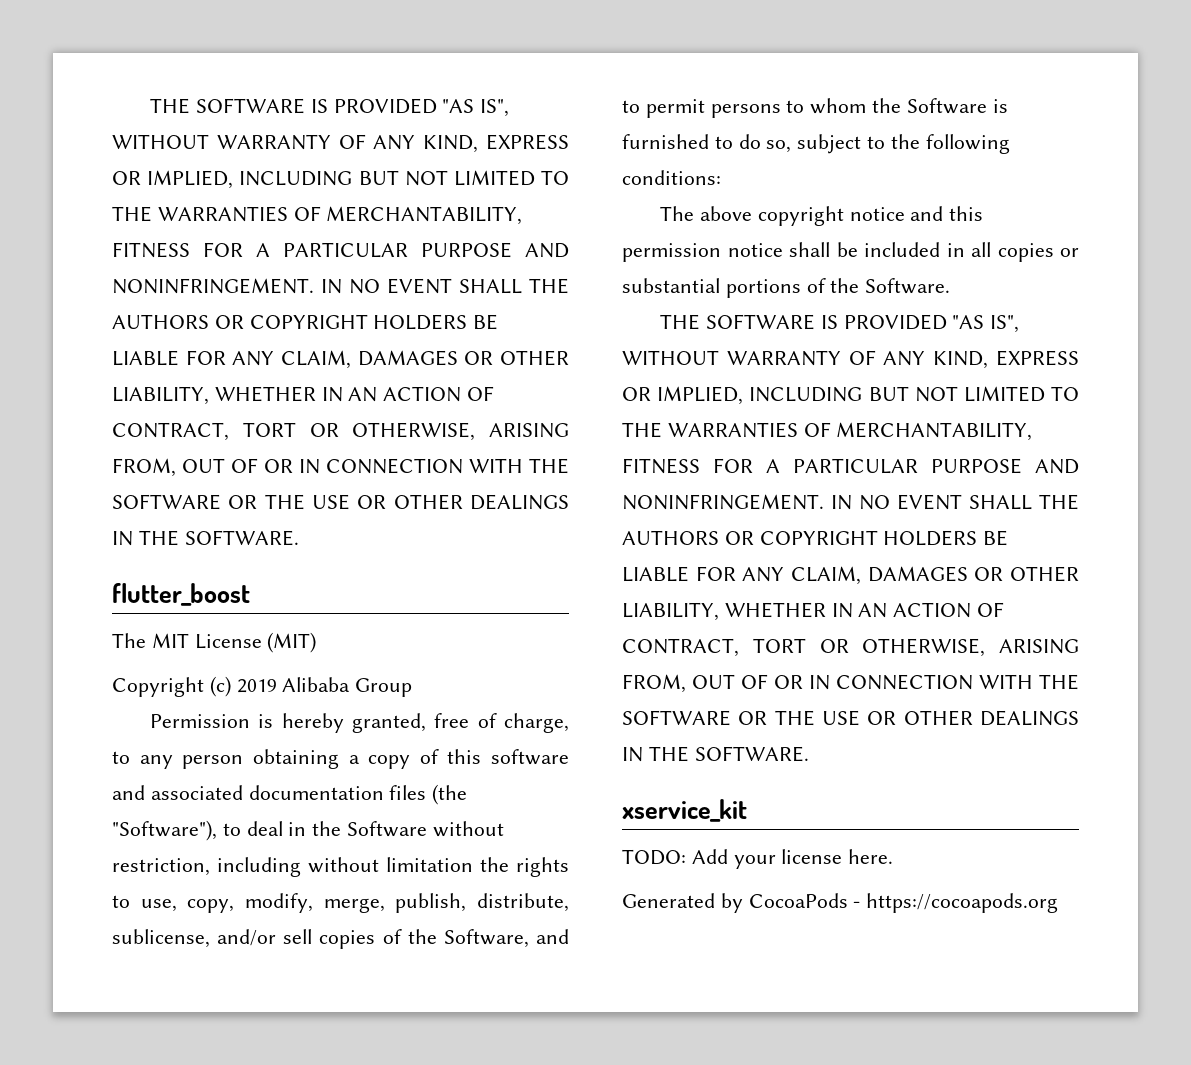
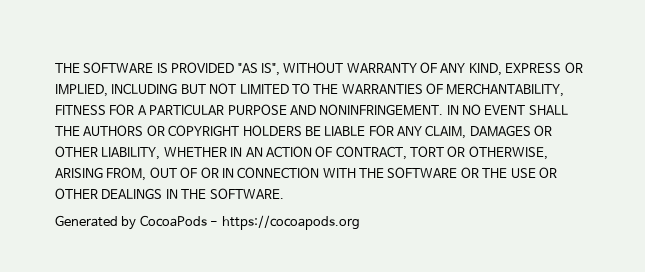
[112,583,250,606] [112,632,317,653] [112,676,413,697] [150,713,569,733] [112,749,569,769] [112,784,468,805] [112,820,504,841] [112,857,569,877] [112,893,569,913] [112,929,570,949] [622,98,1008,118] [622,134,1010,154] [622,170,721,185] [660,206,984,226] [622,242,1079,262] [622,278,951,298] [660,314,1020,333] [622,350,1079,369] [622,386,1079,405] [622,422,1033,441] [622,458,1079,474] [622,494,1079,510] [622,530,1009,546] [622,566,1079,585] [622,602,1005,621] [622,638,1079,657] [622,674,1079,693] [622,710,1079,726] [622,746,809,762] [622,799,747,822] [622,849,894,869] // flutter_boost // The MIT License (MIT) // Copyright (c) 2019 Alibaba Group // Permission is hereby granted, free of charge, to any person obtaining a copy of this software and associated documentation files (the "Software"), to deal in the Software without restriction, including without limitation the rights to use, copy, modify, merge, publish, distribute, sublicense, and/or sell copies of the Software, and to permit persons to whom the Software is furnished to do so, subject to the following conditions: // The above copyright notice and this permission notice shall be included in all copies or substantial portions of the Software. // THE SOFTWARE IS PROVIDED "AS IS", WITHOUT WARRANTY OF ANY KIND, EXPRESS OR IMPLIED, INCLUDING BUT NOT LIMITED TO THE WARRANTIES OF MERCHANTABILITY, FITNESS FOR A PARTICULAR PURPOSE AND NONINFRINGEMENT. IN NO EVENT SHALL THE AUTHORS OR COPYRIGHT HOLDERS BE LIABLE FOR ANY CLAIM, DAMAGES OR OTHER LIABILITY, WHETHER IN AN ACTION OF CONTRACT, TORT OR OTHERWISE, ARISING FROM, OUT OF OR IN CONNECTION WITH THE SOFTWARE OR THE USE OR OTHER DEALINGS IN THE SOFTWARE. // xservice_kit // TODO: Add your license here. -> (284, 193) none

